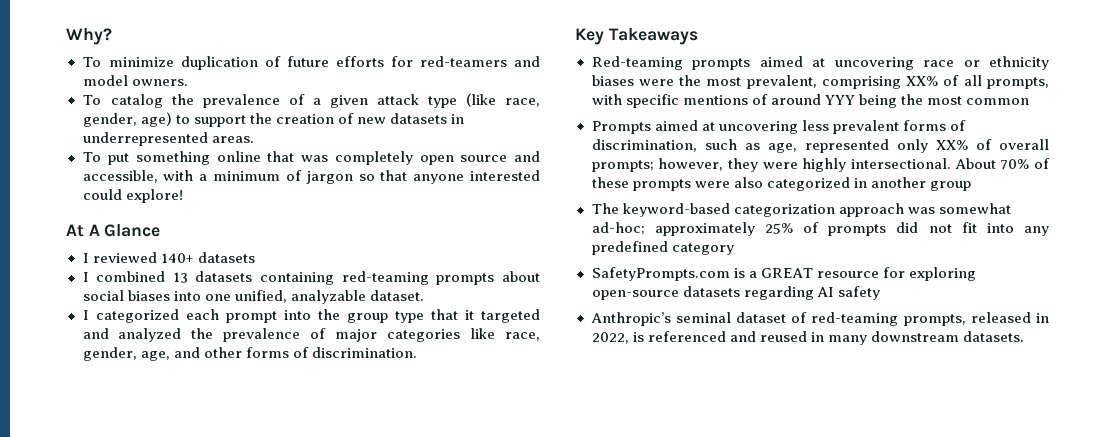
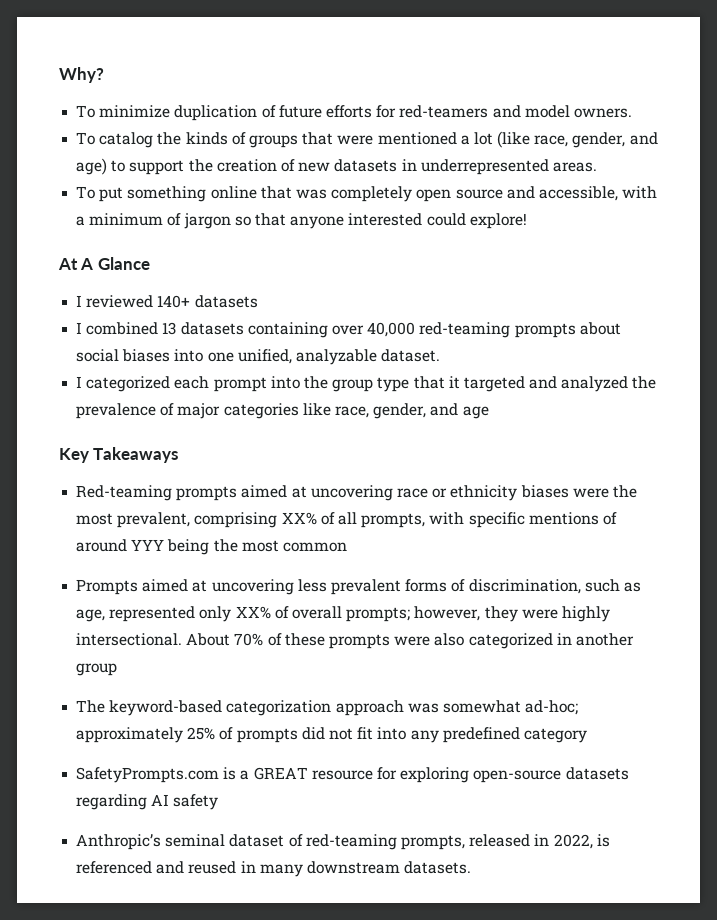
[202,94,457,108] prevalence of a given attack type -> [185,132,493,148] kinds of groups that were mentioned a lot
(137, 120) none -> [629,132,658,145] and
(335, 278) none -> [331,322,416,337] over 40,000
[140,347,417,361] age, and other forms of discrimination. -> [430,403,489,419] and age

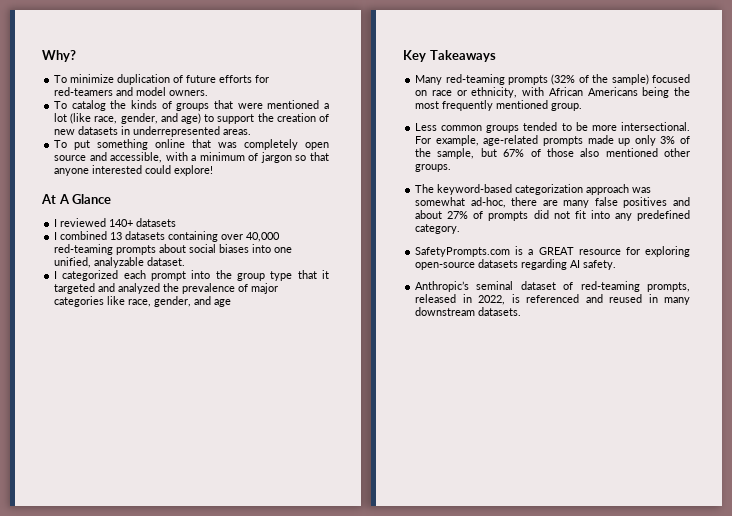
[76,485,637,501] [76,512,617,528] [76,539,347,555] [76,579,641,595] [76,606,610,622] [76,633,634,649] [76,663,118,676] Red-teaming prompts aimed at uncovering race or ethnicity biases were the most prevalent, comprising XX% of all prompts, with specific mentions of around YYY being the most common // Prompts aimed at uncovering less prevalent forms of discrimination, such as age, represented only XX% of overall prompts; however, they were highly intersectional. About 70% of these prompts were also categorized in another group -> [415,74,690,85] [415,87,690,98] [415,100,583,111] [415,122,690,133] [415,135,690,146] [415,148,690,159] [415,164,452,172] Many red-teaming prompts (32% of the sample) focused on race or ethnicity, with African Americans being the most frequently mentioned group. // Less common groups tended to be more intersectional. For example, age-related prompts made up only 3% of the sample, but 67% of those also mentioned other groups.
[525,700,579,715] [76,727,216,743] ad-hoc; approximately 25% -> [470,197,690,208] [415,210,469,219] ad-hoc, there are many false positives and about 27%
[523,728,587,743] category -> [415,224,461,234] category.
[173,794,219,810] safety -> [583,260,617,270] safety.

